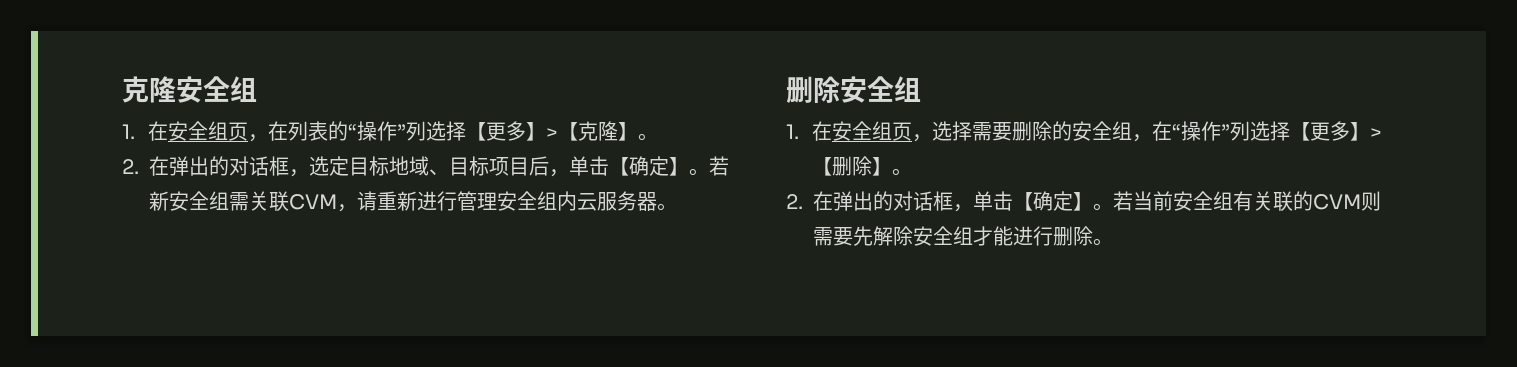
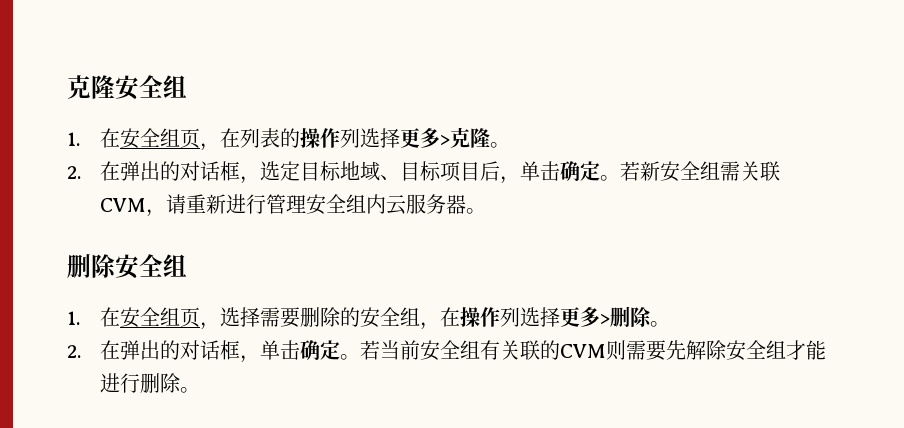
[348,121,639,141] “操作”列选择【更多】>【克隆】 -> [300,127,491,148] 操作列选择更多>克隆
[609,156,689,176] 【确定】 -> [560,161,601,181] 确定
[1172,121,1383,141] [812,156,893,176] “操作”列选择【更多】>【删除】 -> [460,306,653,328] 操作列选择更多>删除
[1013,191,1093,211] 【确定】 -> [300,340,341,360] 确定

